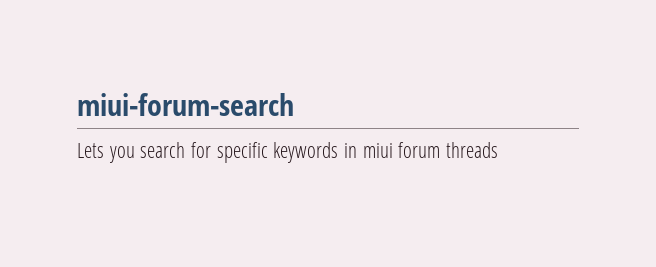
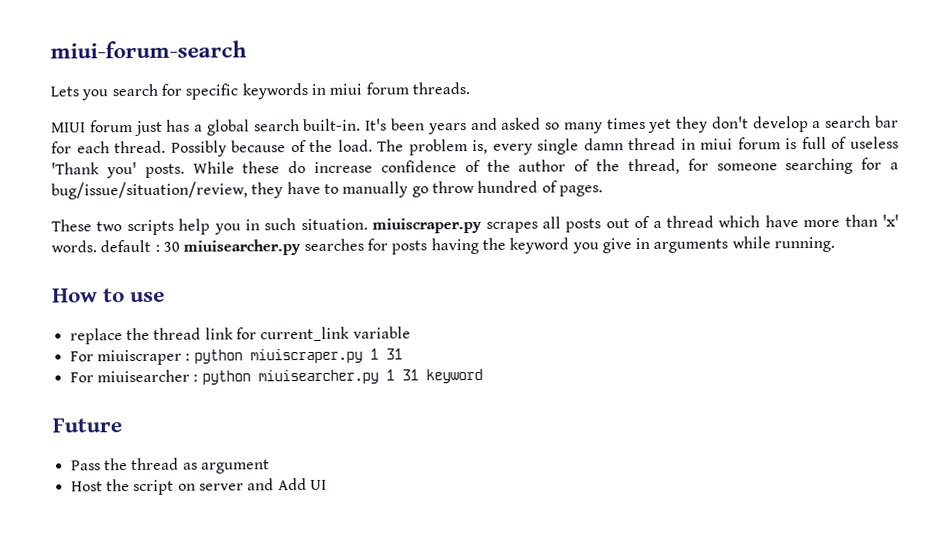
[446,142,499,158] threads -> [411,82,470,95] [51,115,899,137] [51,136,899,157] [51,157,900,179] [51,180,603,200] [51,214,899,236] [51,236,836,256] [52,288,166,303] [69,326,411,345] [69,348,403,366] [69,368,483,385] [52,418,122,433] [70,457,270,474] [70,478,327,496] threads. // MIUI forum just has a global search built-in. It's been years and asked so many times yet they don't develop a search bar for each thread. Possibly because of the load. The problem is, every single damn thread in miui forum is full of useless 'Thank you' posts. While these do increase confidence of the author of the thread, for someone searching for a bug/issue/situation/review, they have to manually go throw hundred of pages. // These two scripts help you in such situation. miuiscraper.py scrapes all posts out of a thread which have more than 'x' words. default : 30 miuisearcher.py searches for posts having the keyword you give in arguments while running. // How to use // replace the thread link for current_link variable // For miuiscraper : python miuiscraper.py 1 31 // For miuisearcher : python miuisearcher.py 1 31 keyword // Future // Pass the thread as argument // Host the script on server and Add UI

